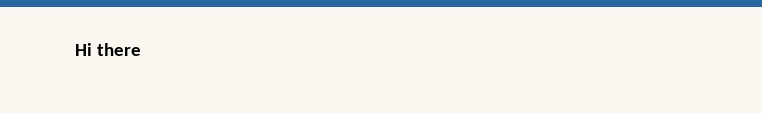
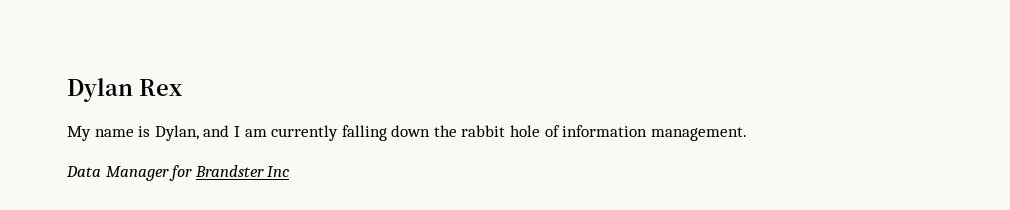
[75,43,141,56] Hi there -> [67,78,182,102] [67,125,747,141] [66,165,290,181] Dylan Rex // My name is Dylan, and I am currently falling down the rabbit hole of information management. // Data Manager for Brandster Inc

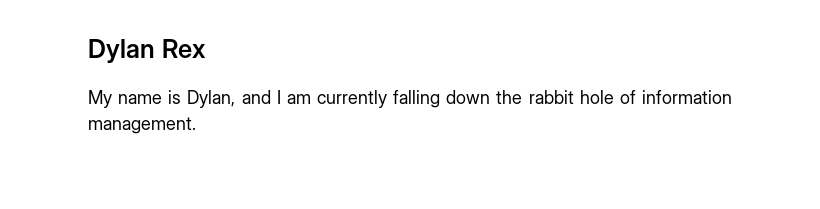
[66,165,290,181] // Data Manager for Brandster Inc -> (196, 125) none

